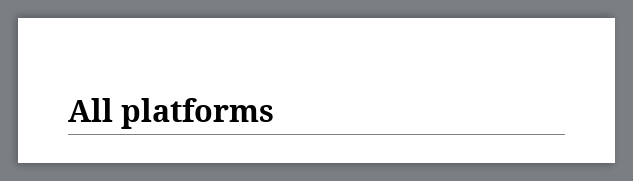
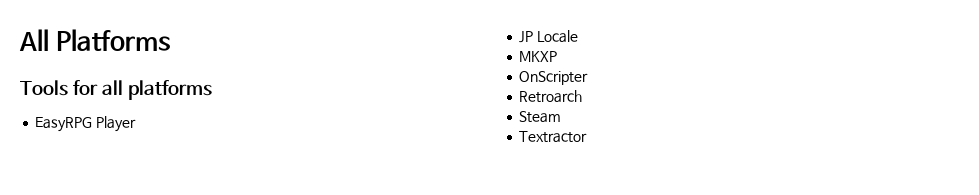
[121,98,275,129] platforms -> [55,29,170,51] [20,80,213,100] [35,116,137,132] [519,30,579,43] [519,51,558,62] [519,71,589,85] [519,90,583,103] [519,111,561,123] [519,131,588,143] Platforms // Tools for all platforms // EasyRPG Player // JP Locale // MKXP // OnScripter // Retroarch // Steam // Textractor

